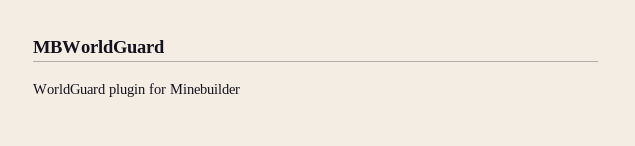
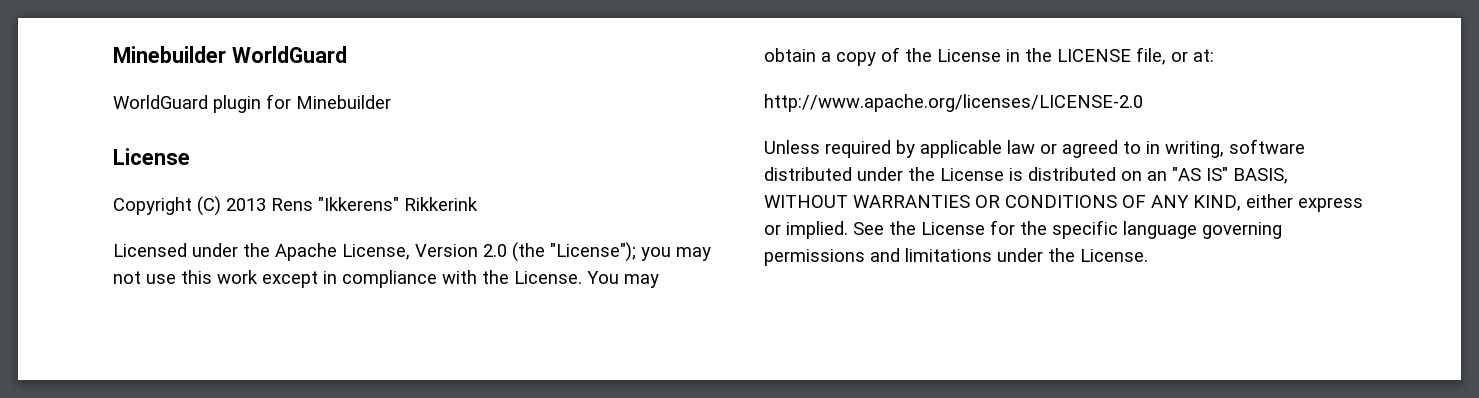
[33,40,165,53] MBWorldGuard -> [113,46,347,63] Minebuilder WorldGuard
(240, 89) none -> [113,148,190,165] [113,196,478,216] [113,242,711,262] [113,270,659,288] [764,47,1214,66] [764,94,1143,112] [764,139,1305,158] [764,167,1288,184] [764,194,1363,212] [764,220,1282,239] [764,248,1148,266] // License // Copyright (C) 2013 Rens "Ikkerens" Rikkerink // Licensed under the Apache License, Version 2.0 (the "License"); you may not use this work except in compliance with the License. You may obtain a copy of the License in the LICENSE file, or at: // http://www.apache.org/licenses/LICENSE-2.0 // Unless required by applicable law or agreed to in writing, software distributed under the License is distributed on an "AS IS" BASIS, WITHOUT WARRANTIES OR CONDITIONS OF ANY KIND, either express or implied. See the License for the specific language governing permissions and limitations under the License.

